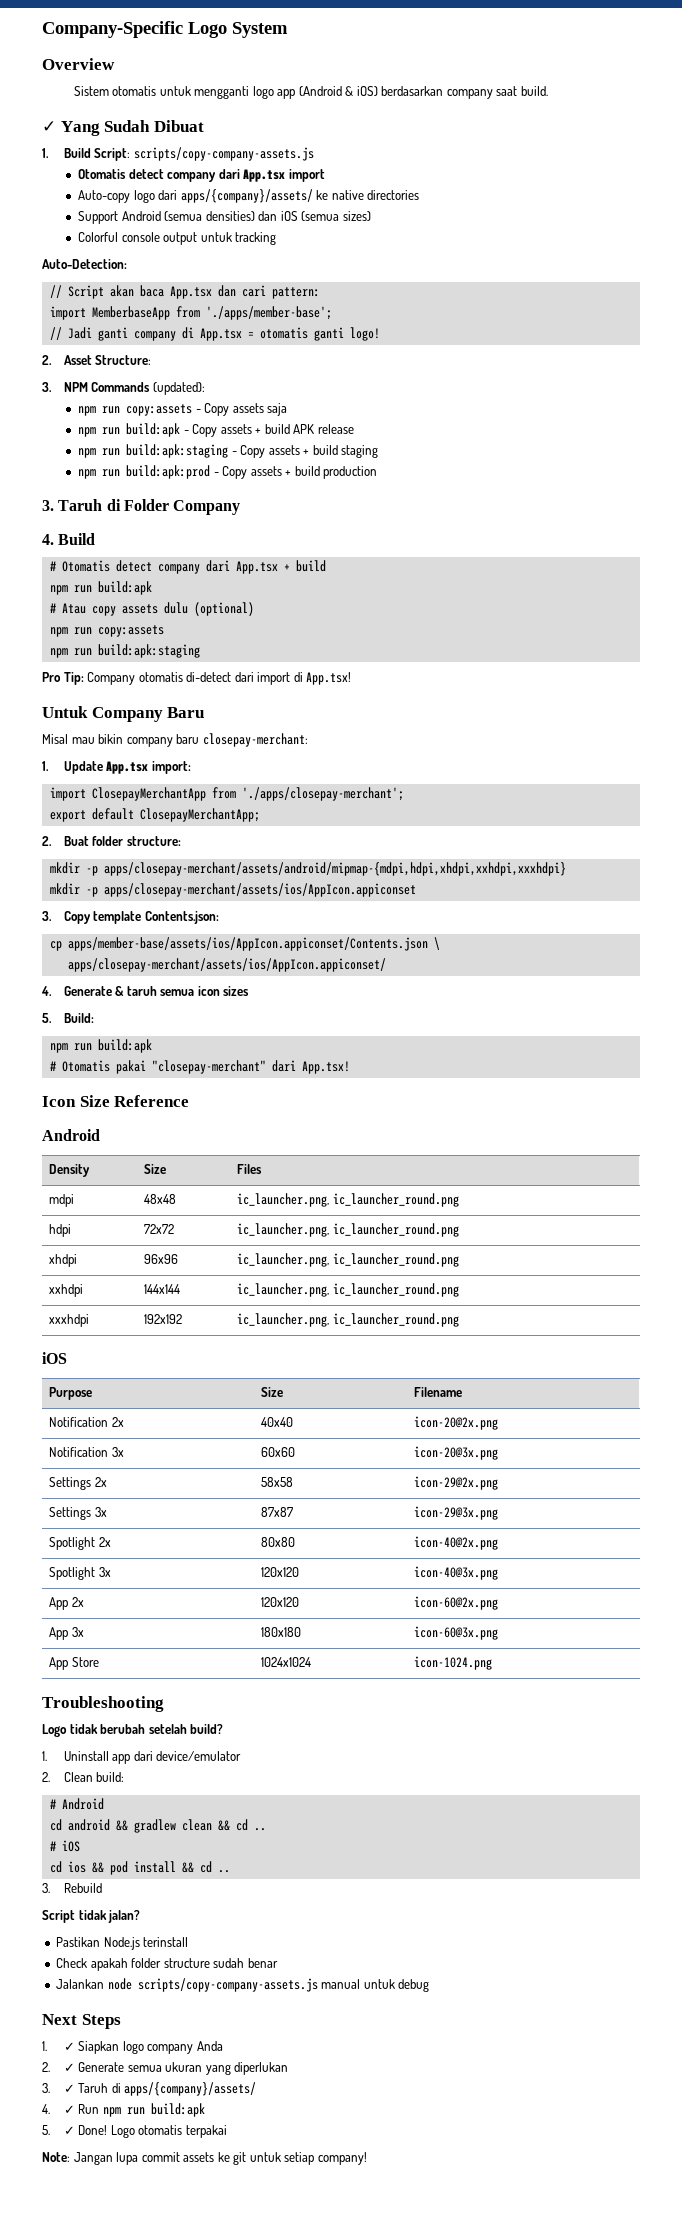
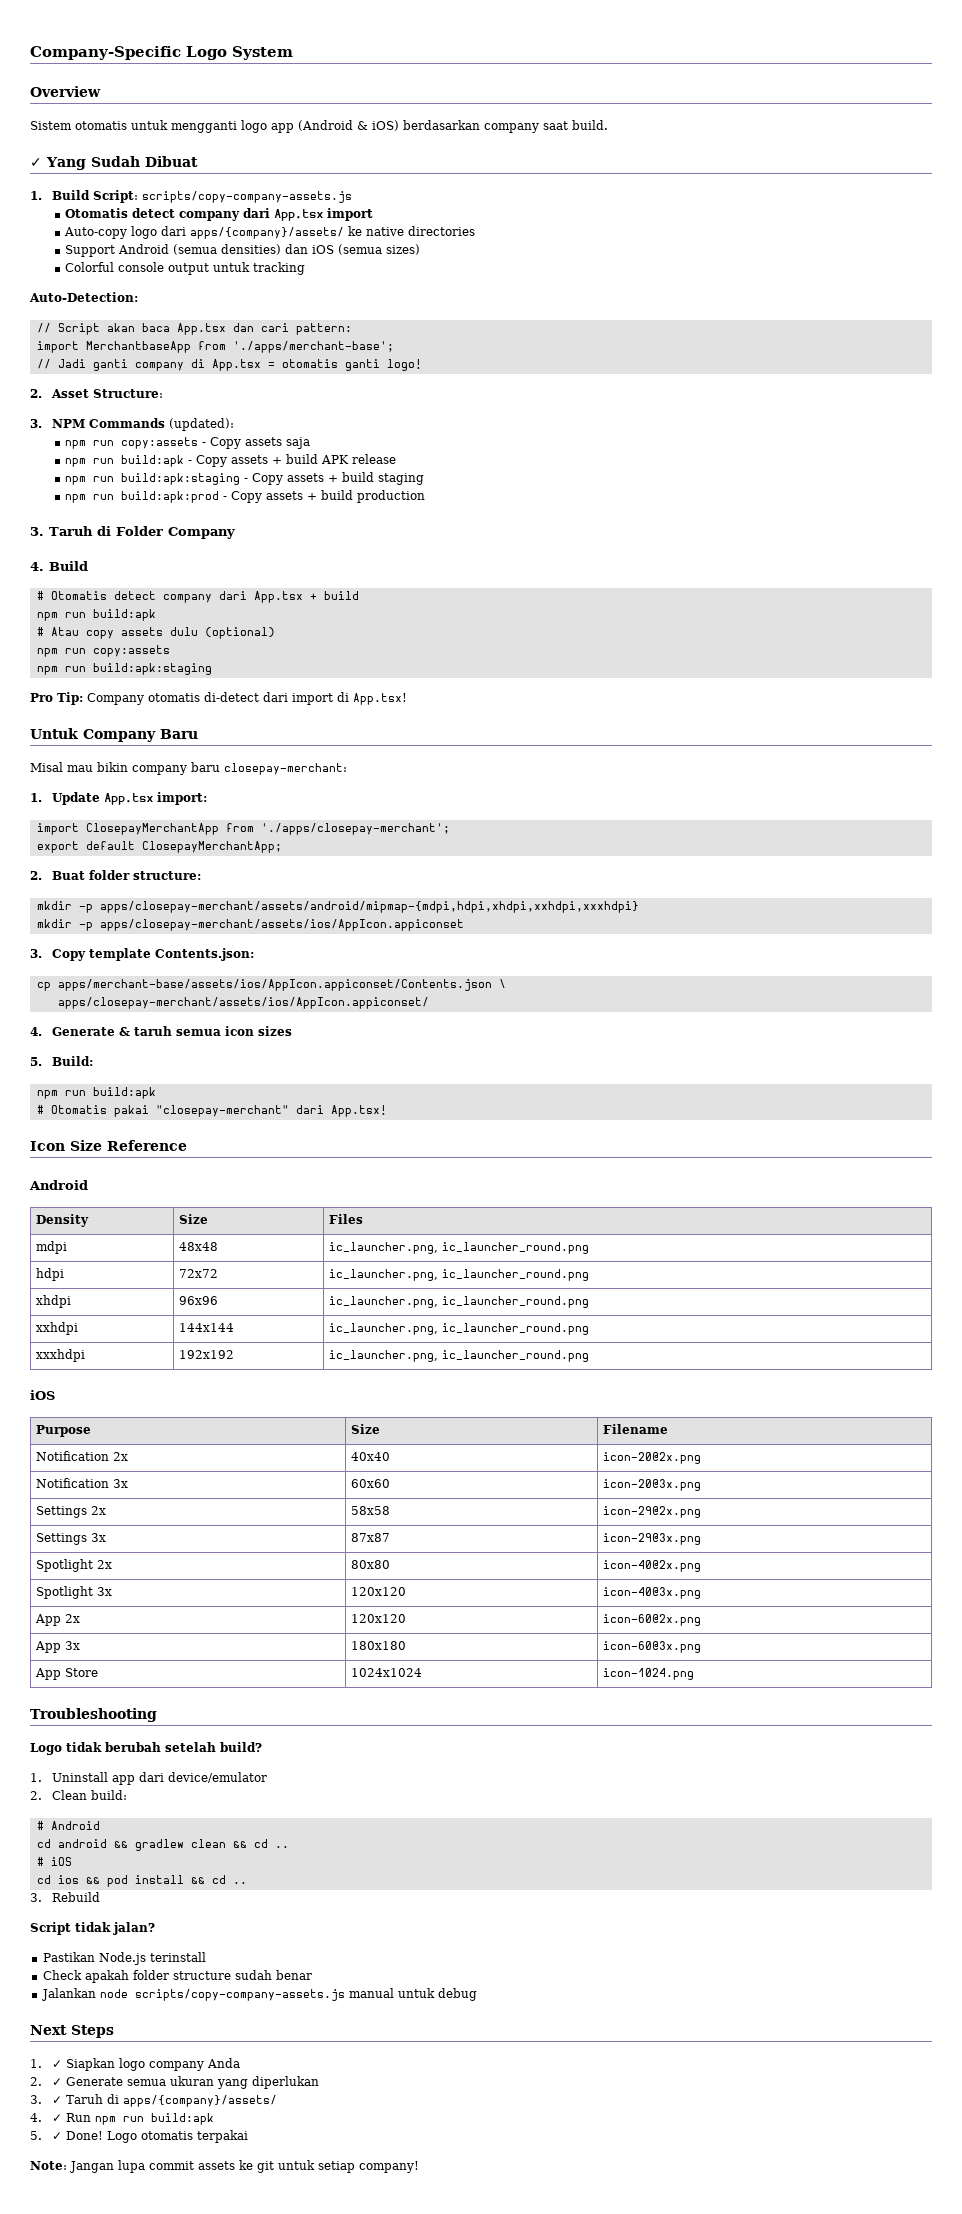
[91,306,332,320] MemberbaseApp from './apps/member-base'; -> [85,341,394,353] MerchantbaseApp from './apps/merchant-base';
[67,937,428,951] apps/member-base/assets/ios/AppIcon.appiconset/Contents.json -> [57,979,492,991] apps/merchant-base/assets/ios/AppIcon.appiconset/Contents.json

